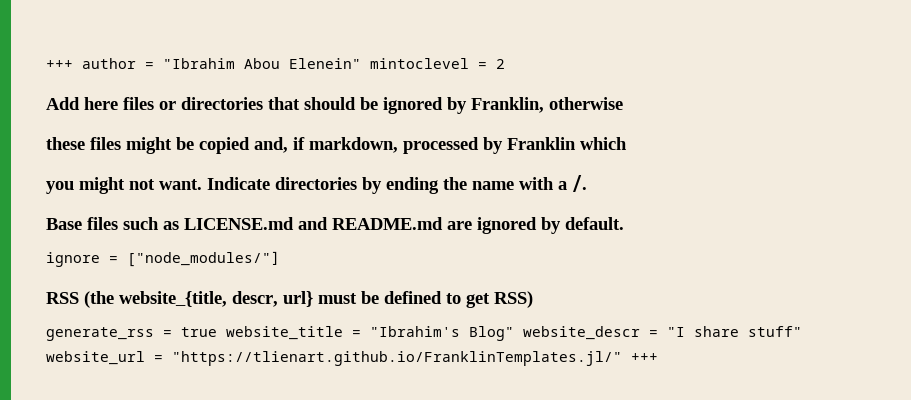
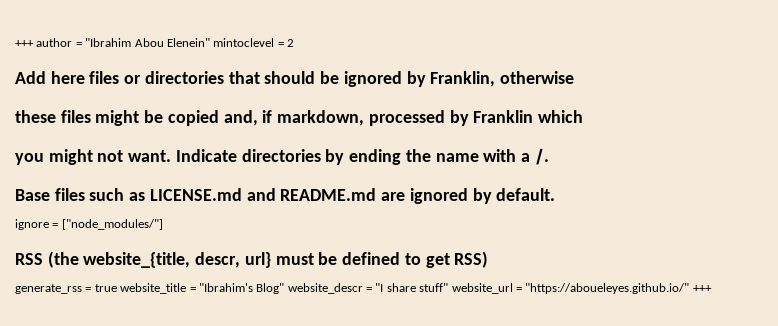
[172,351,622,366] "https://tlienart.github.io/FranklinTemplates.jl/" -> [525,283,690,294] "https://aboueleyes.github.io/"

